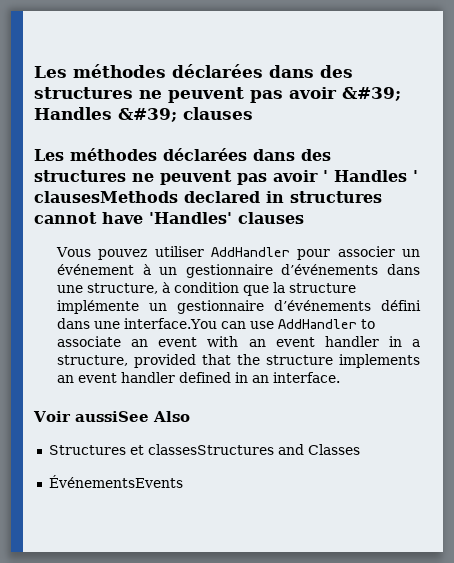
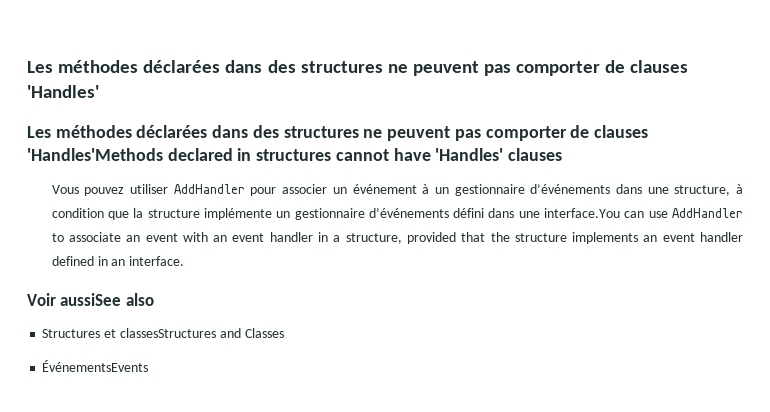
[34,64,353,78] [34,87,401,103] [34,107,253,122] [34,148,331,161] [34,170,418,185] [34,191,178,203] Les méthodes déclarées dans des structures ne peuvent pas avoir &#39; Handles &#39; clauses // Les méthodes déclarées dans des structures ne peuvent pas avoir ' Handles ' clausesMethods -> [27,60,689,76] [27,85,99,98] [27,125,648,141] [27,148,163,161] Les méthodes déclarées dans des structures ne peuvent pas comporter de clauses 'Handles' // Les méthodes déclarées dans des structures ne peuvent pas comporter de clauses 'Handles'Methods
[152,411,190,422] Also -> [125,293,154,306] also

